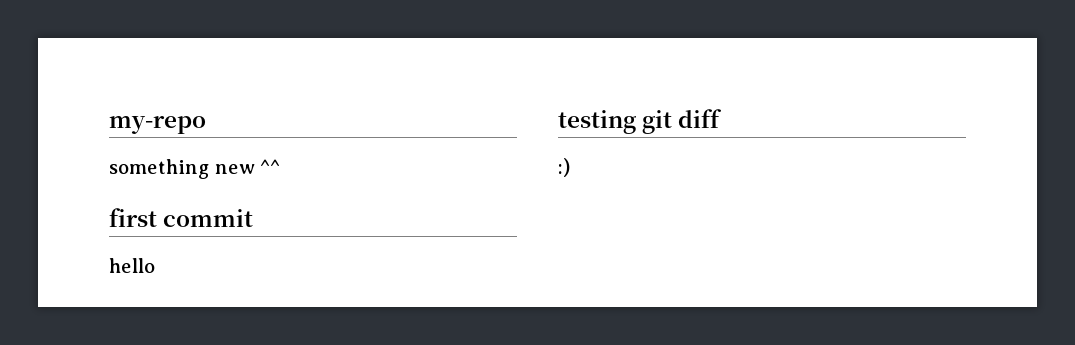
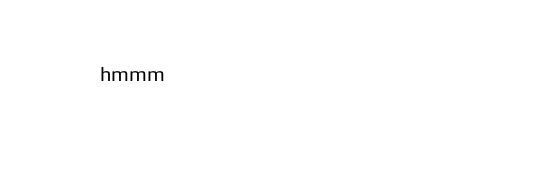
[109,116,206,134] [109,159,281,179] [109,208,254,227] [109,258,155,273] [558,109,723,134] [558,158,570,177] my-repo // something new ^^ // first commit // hello // testing git diff // :) -> [100,67,165,81] hmmm

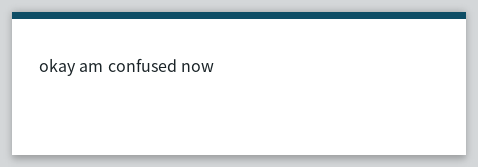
[100,67,165,81] hmmm -> [39,58,214,76] okay am confused now

